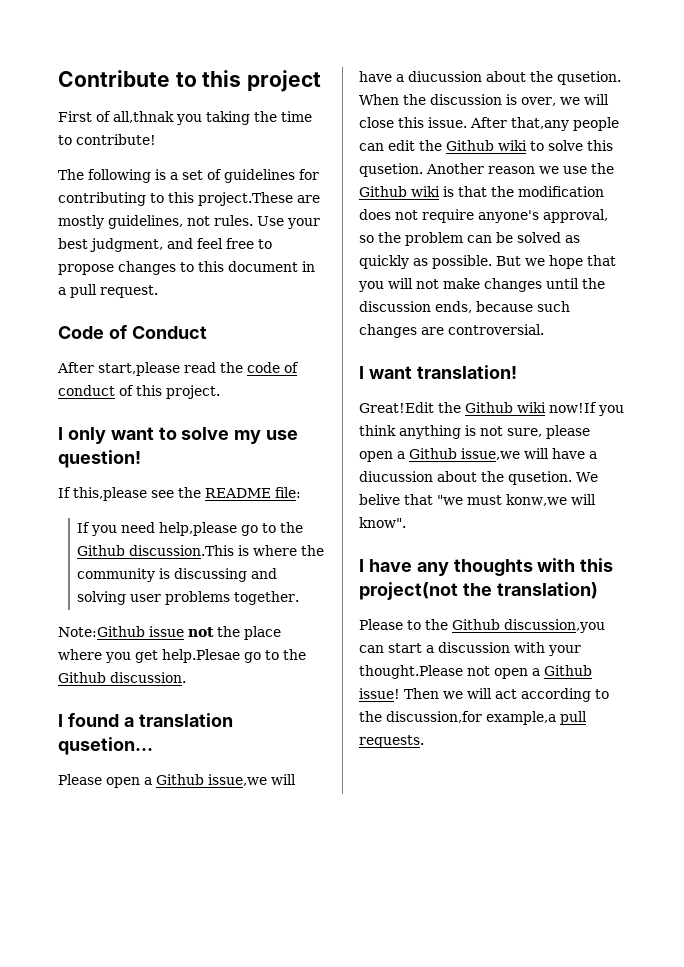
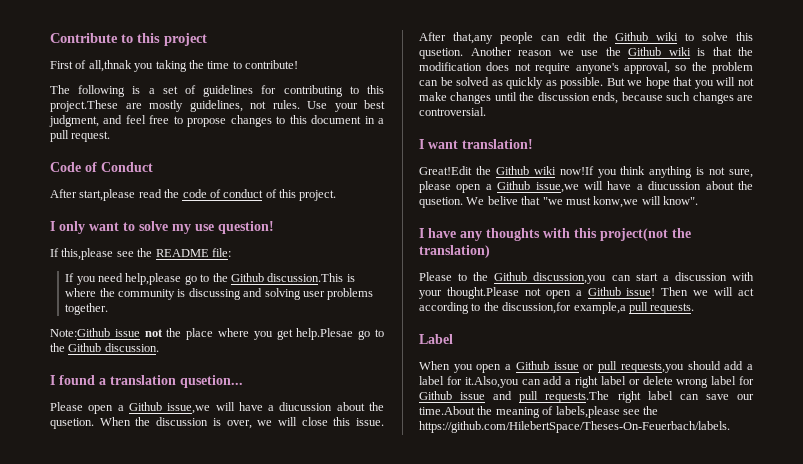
(424, 741) none -> [419,334,453,344] [419,361,753,373] [419,376,754,388] [419,391,754,403] [419,406,659,418] [419,421,730,433] // Label // When you open a Github issue or pull requests,you should add a label for it.Also,you can add a right label or delete wrong label for Github issue and pull requests.The right label can save our time.About the meaning of labels,please see the https://github.com/HilebertSpace/Theses-On-Feuerbach/labels.

